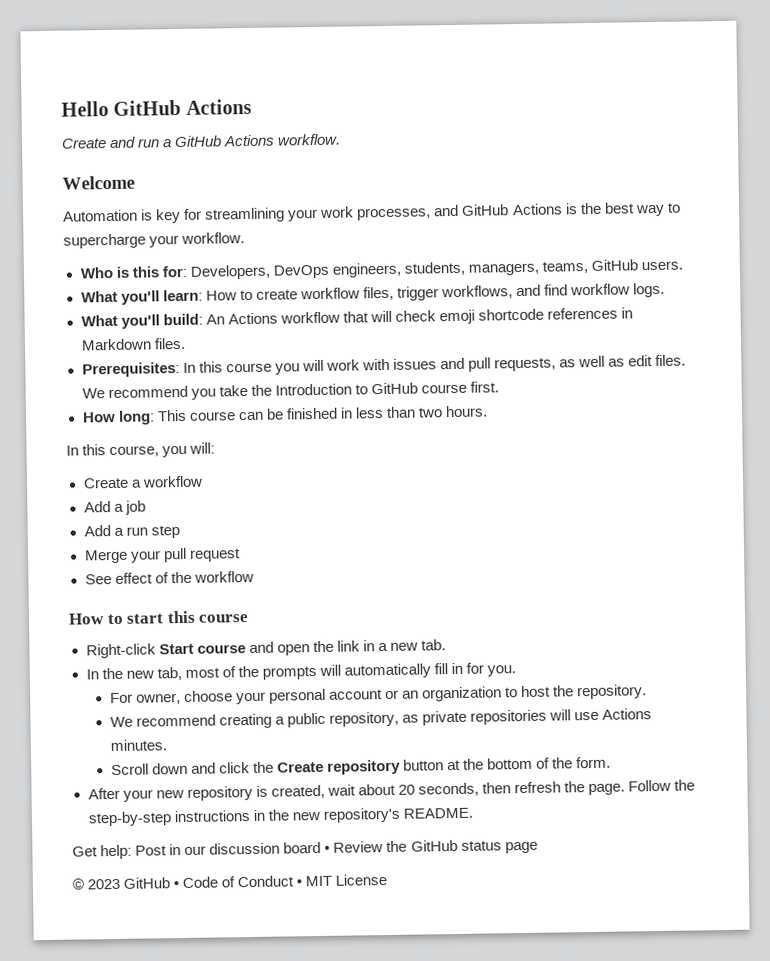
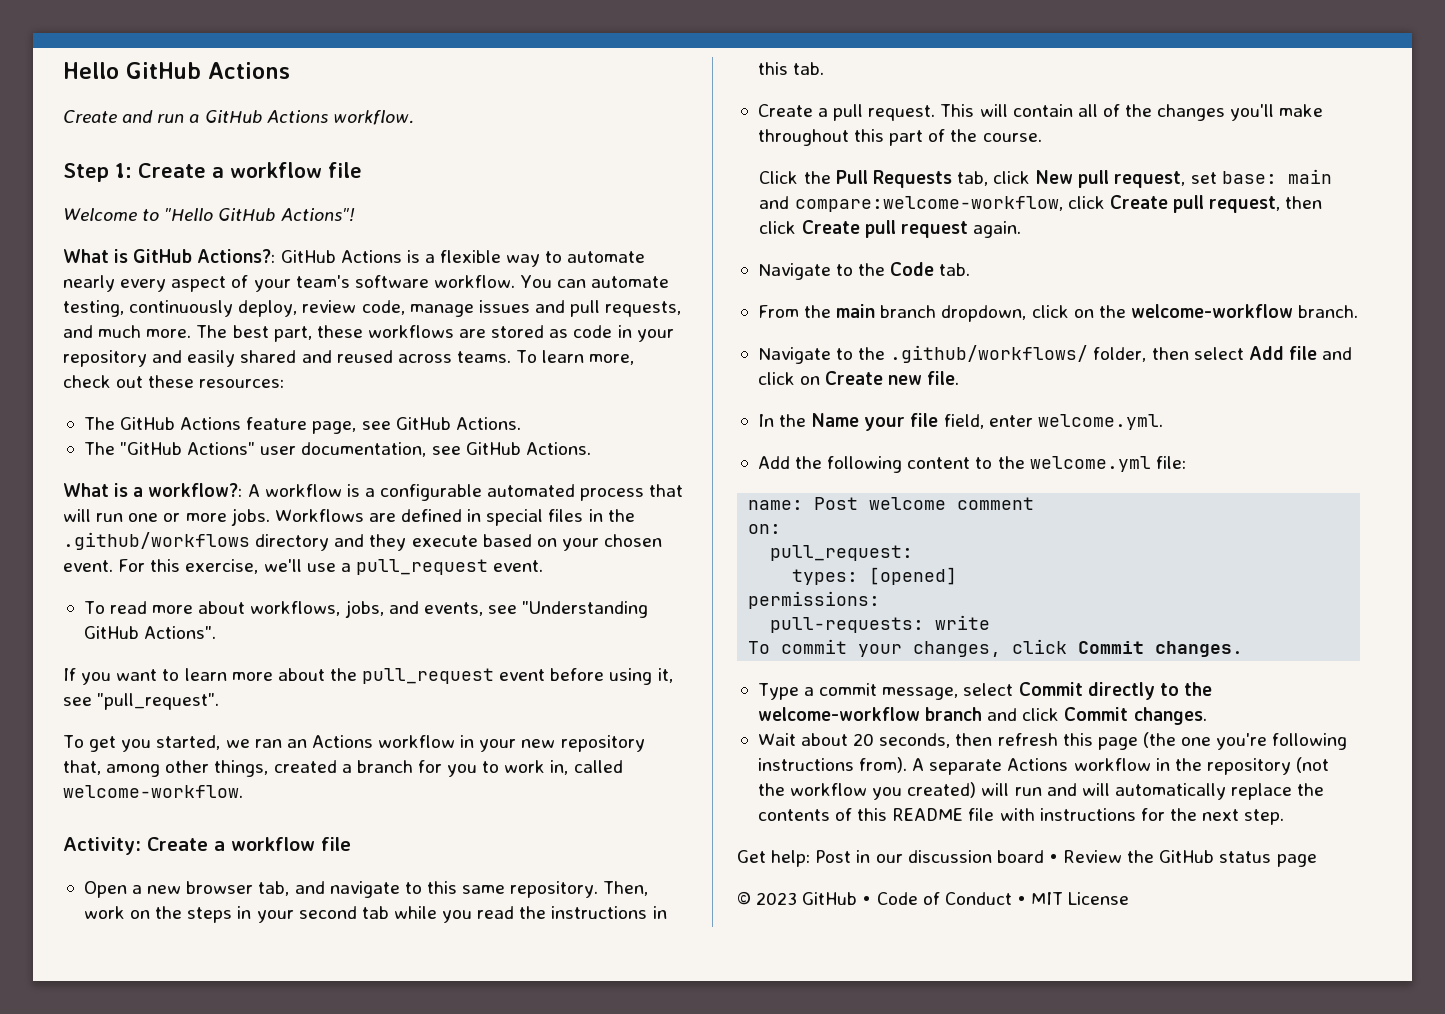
[62,175,135,190] [63,202,681,224] [63,232,246,249] [79,259,684,280] [80,282,666,305] [80,307,634,329] [80,337,186,351] [81,354,687,378] [81,381,499,400] [81,405,489,425] [66,442,216,458] [82,475,203,489] [83,500,146,515] [83,525,180,539] [83,547,241,564] [84,570,254,585] [68,610,250,625] [85,639,447,659] [85,662,517,681] [109,684,648,705] [109,708,653,729] [109,739,167,752] [110,756,612,776] [87,784,356,802] Welcome // Automation is key for streamlining your work processes, and GitHub Actions is the best way to supercharge your workflow. // Who is this for: Developers, DevOps engineers, students, managers, teams, GitHub users. // What you'll learn: How to create workflow files, trigger workflows, and find workflow logs. // What you'll build: An Actions workflow that will check emoji shortcode references in Markdown files. // Prerequisites: In this course you will work with issues and pull requests, as well as edit files. We recommend you take the Introduction to GitHub course first. // How long: This course can be finished in less than two hours. // In this course, you will: // Create a workflow // Add a job // Add a run step // Merge your pull request // See effect of the workflow // How to start this course // Right-click Start course and open the link in a new tab. // In the new tab, most of the prompts will automatically fill in for you. // For owner, choose your personal account or an organization to host the repository. // We recommend creating a public repository, as private repositories will use Actions minutes. // Scroll down and click the Create repository button at the bottom of the form. // After your new repository is created, wait -> [63,162,362,182] [63,208,355,221] [63,249,646,267] [63,275,670,292] [63,300,682,317] [63,325,674,342] [63,350,635,367] [63,375,285,388] [83,417,521,434] [83,442,591,457] [63,483,684,501] [63,508,635,526] [63,532,663,551] [63,559,544,575] [83,600,649,618] [83,626,217,639] [63,668,673,685] [63,693,220,710] [63,735,645,752] [63,760,623,777] [63,785,243,798] [63,837,351,855] [83,881,649,898] [83,906,667,923] [757,62,825,75] [757,104,1324,121] [757,129,1042,146] [759,169,1332,188] [759,195,1323,213] [759,220,1021,238] [757,262,971,280] [757,304,1359,322] [757,345,1353,364] [757,371,960,385] [757,413,1163,431] [757,456,1186,473] [748,497,1035,510] [748,524,782,534] [770,545,914,561] [792,567,958,585] [748,591,881,609] [770,615,991,633] [748,639,1244,657] [757,682,1212,700] [757,707,1207,725] [757,733,796,746] Step 1: Create a workflow file // Welcome to "Hello GitHub Actions"! // What is GitHub Actions?: GitHub Actions is a flexible way to automate nearly every aspect of your team's software workflow. You can automate testing, continuously deploy, review code, manage issues and pull requests, and much more. The best part, these workflows are stored as code in your repository and easily shared and reused across teams. To learn more, check out these resources: // The GitHub Actions feature page, see GitHub Actions. // The "GitHub Actions" user documentation, see GitHub Actions. // What is a workflow?: A workflow is a configurable automated process that will run one or more jobs. Workflows are defined in special files in the .github/workflows directory and they execute based on your chosen event. For this exercise, we'll use a pull_request event. // To read more about workflows, jobs, and events, see "Understanding GitHub Actions". // If you want to learn more about the pull_request event before using it, see "pull_request". // To get you started, we ran an Actions workflow in your new repository that, among other things, created a branch for you to work in, called welcome-workflow. // Activity: Create a workflow file // Open a new browser tab, and navigate to this same repository. Then, work on the steps in your second tab while you read the instructions in this tab. // Create a pull request. This will contain all of the changes you'll make throughout this part of the course. // Click the Pull Requests tab, click New pull request, set base: main and compare:welcome-workflow, click Create pull request, then click Create pull request again. // Navigate to the Code tab. // From the main branch dropdown, click on the welcome-workflow branch. // Navigate to the .github/workflows/ folder, then select Add file and click on Create new file. // In the Name your file field, enter welcome.yml. // Add the following content to the welcome.yml file: // name: Post welcome comment // on: // pull_request: // types: [opened] // permissions: // pull-requests: write // To commit your changes, click Commit changes. // Type a commit message, select Commit directly to the welcome-workflow branch and click Commit changes. // Wait
[564,779,696,796] [87,807,473,827] the page. Follow the step-by-step instructions in the new repository's README. -> [1062,732,1348,750] [757,757,1330,775] [757,782,1325,800] [757,808,1285,825] this page (the one you're following instructions from). A separate Actions workflow in the repository (not the workflow you created) will run and will automatically replace the contents of this README file with instructions for the next step.

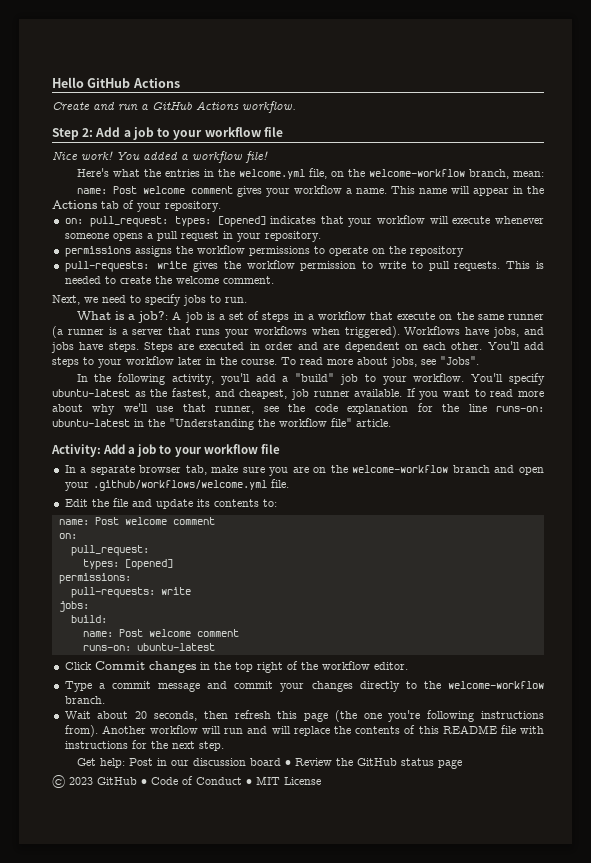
[115,162,362,178] [63,208,355,221] [63,249,646,267] [63,275,670,292] [63,300,682,317] [63,325,674,342] [63,350,635,367] [63,375,285,388] [83,417,521,434] [83,442,591,457] [63,483,684,501] [63,508,635,526] [63,532,663,551] [63,559,544,575] [83,600,649,618] [83,626,217,639] 1: Create a workflow file // Welcome to "Hello GitHub Actions"! // What is GitHub Actions?: GitHub Actions is a flexible way to automate nearly every aspect of your team's software workflow. You can automate testing, continuously deploy, review code, manage issues and pull requests, and much more. The best part, these workflows are stored as code in your repository and easily shared and reused across teams. To learn more, check out these resources: // The GitHub Actions feature page, see GitHub Actions. // The "GitHub Actions" user documentation, see GitHub Actions. // What is a workflow?: A workflow is a configurable automated process that will run one or more jobs. Workflows are defined in special files in the .github/workflows directory and they execute based on your chosen event. For this exercise, we'll use a pull_request event. // To read more about workflows, jobs, and events, see "Understanding GitHub Actions". // -> [82,127,283,140] [52,151,268,163] [76,168,544,179] [76,185,544,197] [52,200,221,212] [64,215,544,227] [64,231,321,242] [64,245,464,257] [64,260,545,272] [64,276,274,284] [52,294,247,306] [76,311,544,323] [52,326,544,338] [51,341,544,353] [52,356,479,368] [76,373,545,385] [52,388,403,400] 2: Add a job to your workflow file // Nice work! You added a workflow file! // Here's what the entries in the welcome.yml file, on the welcome-workflow branch, mean: // name: Post welcome comment gives your workflow a name. This name will appear in the Actions tab of your repository. // on: pull_request: types: [opened] indicates that your workflow will execute whenever someone opens a pull request in your repository. // permissions assigns the workflow permissions to operate on the repository // pull-requests: write gives the workflow permission to write to pull requests. This is needed to create the welcome comment. // Next, we need to specify jobs to run. // What is a job?: A job is a set of steps in a workflow that execute on the same runner (a runner is a server that runs your workflows when triggered). Workflows have jobs, and jobs have steps. Steps are executed in order and are dependent on each other. You'll add steps to your workflow later in the course. To read more about jobs, see "Jobs". // In the following activity, you'll add a "build" job to your workflow. You'll specify ubuntu-latest as the fastest, and cheapest, job runner available.
[184,668,673,685] [63,693,220,710] [63,735,645,752] [63,760,623,777] [63,785,243,798] [63,837,351,855] [83,881,649,898] [83,906,667,923] [757,62,825,75] [757,104,1324,121] [757,129,1042,146] [759,169,1332,188] [759,195,1323,213] [759,220,1021,238] [757,262,971,280] [757,304,1359,322] [757,345,1353,364] [757,371,960,385] [757,413,1163,431] [757,456,1186,473] learn more about the pull_request event before using it, see "pull_request". // To get you started, we ran an Actions workflow in your new repository that, among other things, created a branch for you to work in, called welcome-workflow. // Activity: Create a workflow file // Open a new browser tab, and navigate to this same repository. Then, work on the steps in your second tab while you read the instructions in this tab. // Create a pull request. This will contain all of the changes you'll make throughout this part of the course. // Click the Pull Requests tab, click New pull request, set base: main and compare:welcome-workflow, click Create pull request, then click Create pull request again. // Navigate to the Code tab. // From the main branch dropdown, click on the welcome-workflow branch. // Navigate to the .github/workflows/ folder, then select Add file and click on Create new file. // In the Name your file field, enter welcome.yml. // Add the following content to the welcome.yml file: -> [490,389,545,397] [52,403,544,415] [52,418,391,430] [51,444,280,457] [64,465,544,476] [64,479,289,491] [64,498,277,509] read more about why we'll use that runner, see the code explanation for the line runs-on: ubuntu-latest in the "Understanding the workflow file" article. // Activity: Add a job to your workflow file // In a separate browser tab, make sure you are on the welcome-workflow branch and open your .github/workflows/welcome.yml file. // Edit the file and update its contents to:
[748,639,1244,657] [757,682,1212,700] [757,707,1207,725] To commit your changes, click Commit changes. // Type a commit message, select Commit directly to the welcome-workflow branch and click Commit changes. -> [58,601,89,612] [70,615,107,623] [82,629,239,637] [82,643,215,651] [64,661,408,673] [64,681,544,692] [64,696,105,704] jobs: // build: // name: Post welcome comment // runs-on: ubuntu-latest // Click Commit changes in the top right of the workflow editor. // Type a commit message and commit your changes directly to the welcome-workflow branch.
[912,757,1330,775] [757,782,977,800] A separate Actions workflow in the repository (not the workflow you created) -> [101,725,198,734] Another workflow
[1114,783,1226,800] automatically -> (291, 730) none

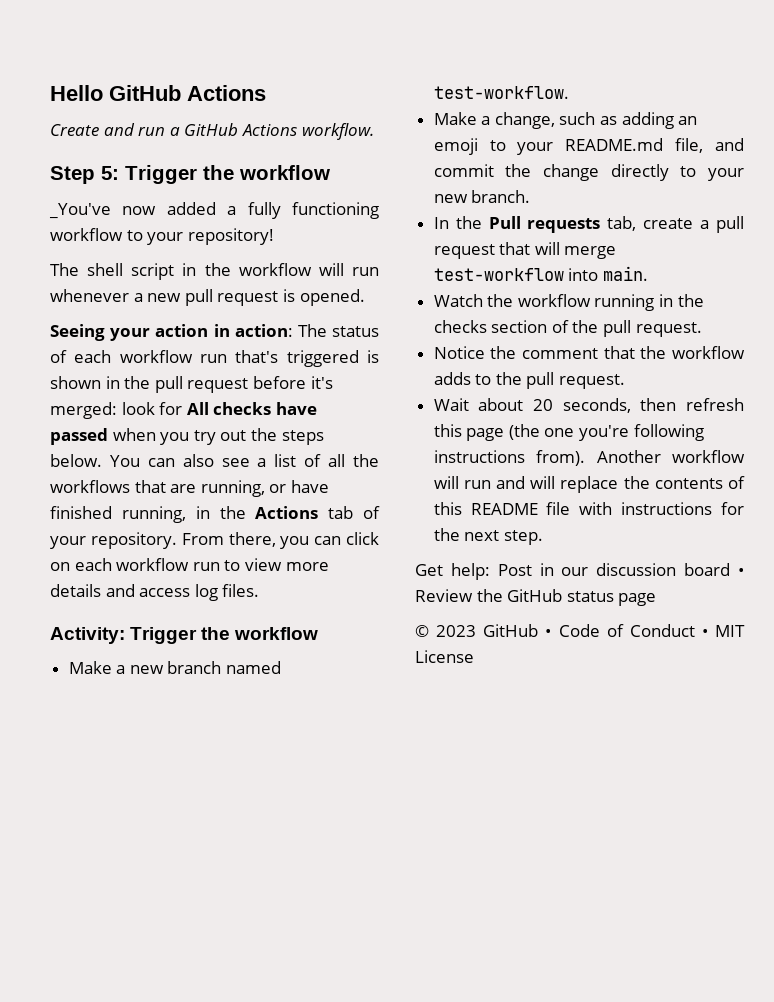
[82,127,283,140] [52,151,268,163] [76,168,544,179] [76,185,509,197] 2: Add a job to your workflow file // Nice work! You added a workflow file! // Here's what the entries in the welcome.yml file, on the welcome-workflow branch, mean: // name: Post welcome comment gives your workflow a name. This name will appear -> [101,165,330,184] [49,202,379,219] [50,228,274,245] [50,263,379,280] [50,289,365,306] [50,324,379,341] [50,350,379,367] [50,376,333,393] [50,402,317,419] [50,428,324,445] [50,454,379,467] [50,480,329,497] [50,506,186,523] 5: Trigger the workflow // _You've now added a fully functioning workflow to your repository! // The shell script in the workflow will run whenever a new pull request is opened. // Seeing your action in action: The status of each workflow run that's triggered is shown in the pull request before it's merged: look for All checks have passed when you try out the steps below. You can also see a list of all the workflows that are running, or have finished running,
[64,215,544,227] [64,231,321,242] [64,245,464,257] [64,260,545,272] [64,276,274,284] [52,294,247,306] [76,311,544,323] [52,326,544,338] [51,341,544,353] [52,356,479,368] [76,373,545,385] [52,388,545,400] [52,403,544,415] [52,418,391,430] [51,444,280,457] [64,465,544,476] [64,479,289,491] [64,498,277,509] [58,517,215,525] [58,533,77,539] [70,545,149,556] [82,559,173,570] [58,573,131,584] [70,587,191,598] [58,601,89,612] [70,615,107,623] [82,629,239,637] [82,643,215,651] [64,661,408,673] [64,681,544,692] [64,696,105,704] // on: pull_request: types: [opened] indicates that your workflow will execute whenever someone opens a pull request in your repository. // permissions assigns the workflow permissions to operate on the repository // pull-requests: write gives the workflow permission to write to pull requests. This is needed to create the welcome comment. // Next, we need to specify jobs to run. // What is a job?: A job is a set of steps in a workflow that execute on the same runner (a runner is a server that runs your workflows when triggered). Workflows have jobs, and jobs have steps. Steps are executed in order and are dependent on each other. You'll add steps to your workflow later in the course. To read more about jobs, see "Jobs". // In the following activity, you'll add a "build" job to your workflow. You'll specify ubuntu-latest as the fastest, and cheapest, job runner available. If you want to read more about why we'll use that runner, see the code explanation for the line runs-on: ubuntu-latest in the "Understanding the workflow file" article. // Activity: Add a job to your workflow file // In a separate browser tab, make sure you are on the welcome-workflow branch and open your .github/workflows/welcome.yml file. // Edit the file and update its contents to: // name: Post welcome comment // on: // pull_request: // types: [opened] // permissions: // pull-requests: write // jobs: // build: // name: Post welcome comment // runs-on: ubuntu-latest // Click Commit changes in the top right of the workflow editor. // Type a commit message and commit your changes directly to the welcome-workflow branch. -> [181,532,379,549] [50,558,329,571] [50,584,260,601] [50,627,319,644] [68,661,282,674] [433,86,569,99] [433,112,698,129] [433,138,744,155] [433,164,744,181] [433,190,531,203] [433,216,744,233] [433,242,617,259] [433,266,648,281] [433,294,704,311] [433,320,702,337] [433,346,745,359] [433,372,626,389] From there, you can click on each workflow run to view more details and access log files. // Activity: Trigger the workflow // Make a new branch named test-workflow. // Make a change, such as adding an emoji to your README.md file, and commit the change directly to your new branch. // In the Pull requests tab, create a pull request that will merge test-workflow into main. // Watch the workflow running in the checks section of the pull request. // Notice the comment that the workflow adds to the pull request.

